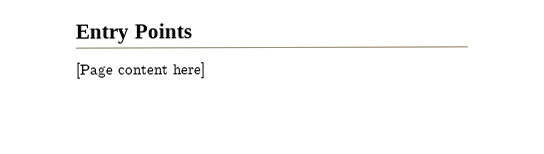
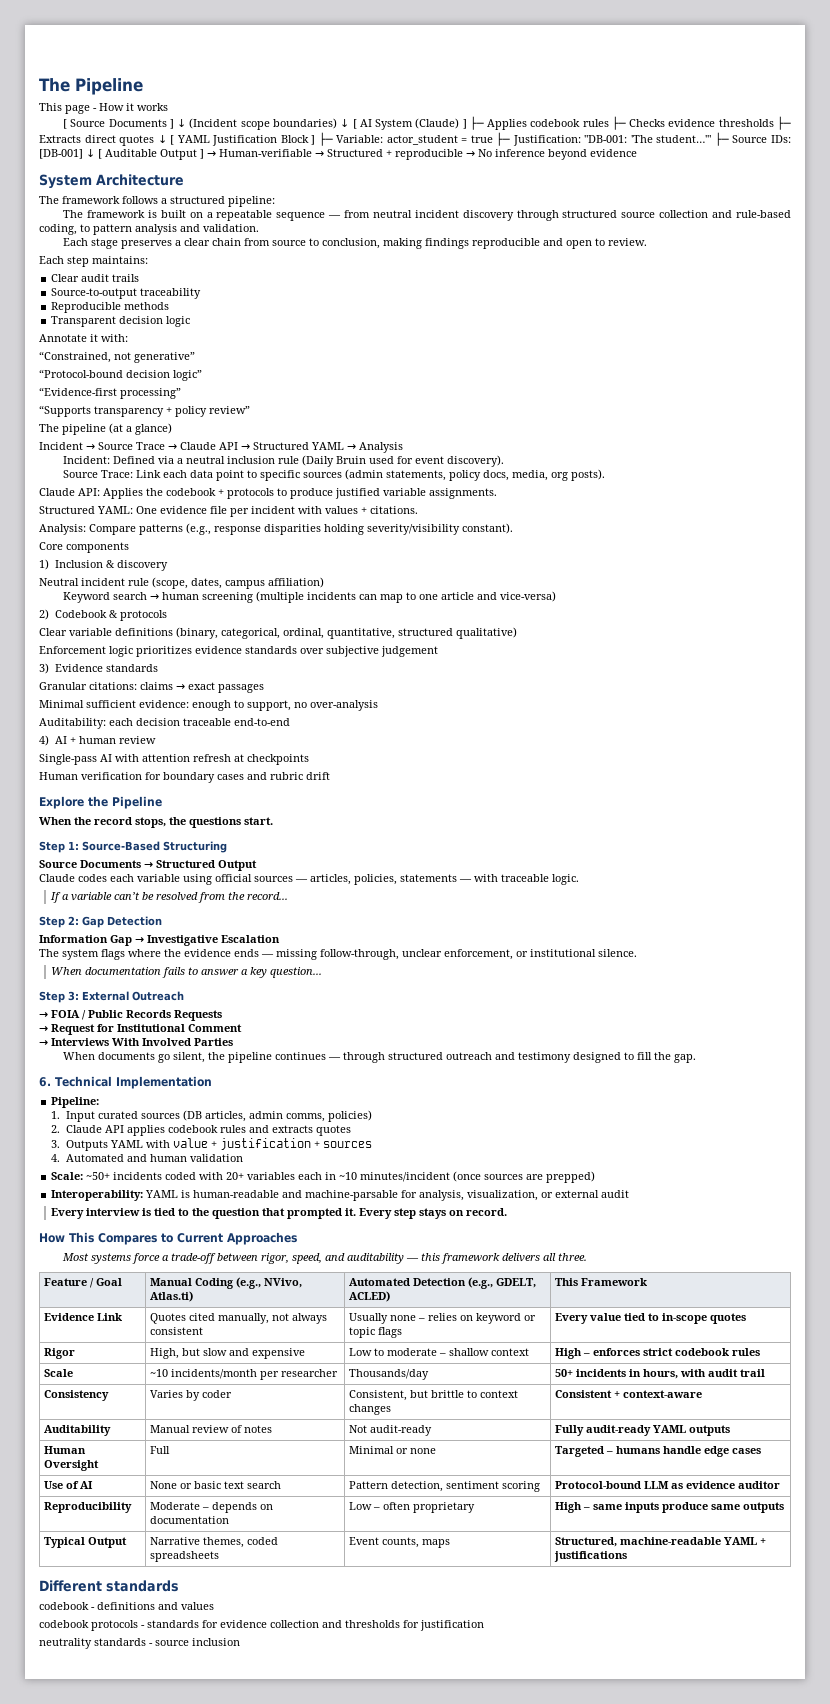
[75,23,192,44] [75,62,206,79] Entry Points // [Page content here] -> [39,78,143,95] [39,103,168,114] [63,116,791,130] [39,132,791,146] [39,149,637,160] [39,174,184,189] [39,196,275,207] [63,210,792,221] [39,224,259,235] [63,238,648,249] [39,256,148,267] [51,274,140,282] [51,288,202,299] [51,302,170,313] [51,316,191,327] [39,334,128,342] [39,351,195,363] [39,369,202,381] [39,387,181,399] [39,405,250,417] [39,423,172,435] [39,442,403,453] [63,455,505,467] [63,469,606,481] [39,488,497,499] [39,506,418,517] [39,523,513,535] [39,542,129,553] [39,559,168,571] [39,577,324,589] [63,591,557,603] [39,609,167,621] [39,627,517,639] [39,646,438,657] [39,663,158,674] [39,682,264,693] [39,700,378,711] [39,718,290,729] [39,735,156,746] [39,754,309,765] [39,772,330,783] [39,796,162,809] [39,817,273,828] [39,841,227,853] [39,860,257,871] [39,874,579,885] [50,892,289,903] [39,916,162,928] [39,935,280,946] [39,949,637,960] [51,967,323,978] [39,991,184,1003] [39,1010,222,1021] [39,1024,242,1035] [39,1038,233,1046] [63,1052,697,1063] [39,1076,212,1089] [51,1097,100,1108] [51,1110,372,1122] [51,1125,351,1136] [51,1138,372,1151] [51,1154,243,1162] [51,1171,596,1183] [51,1190,630,1201] [51,1208,508,1219] [39,1232,297,1245] [62,1253,588,1264] [44,1278,123,1288] [150,1277,303,1289] [150,1291,194,1302] [349,1277,537,1289] [349,1291,391,1302] [555,1278,648,1286] [44,1313,123,1321] [150,1313,328,1324] [150,1327,204,1335] [349,1313,537,1324] [349,1327,403,1338] [555,1313,747,1324] [44,1348,76,1359] [150,1348,306,1359] [349,1348,530,1356] [555,1348,761,1359] [44,1369,74,1377] [150,1369,339,1380] [349,1369,430,1380] [555,1369,766,1379] [44,1390,110,1401] [150,1390,233,1401] [349,1390,519,1401] [349,1404,392,1415] [555,1390,703,1398] [44,1425,112,1436] [150,1425,273,1433] [349,1425,433,1436] [555,1425,731,1436] [44,1446,87,1454] [44,1460,100,1471] [150,1446,171,1454] [349,1446,437,1454] [555,1446,762,1457] [44,1481,94,1489] [150,1481,282,1489] [349,1481,541,1492] [555,1481,781,1489] [44,1502,133,1513] [150,1502,274,1513] [150,1516,230,1524] [349,1502,476,1513] [555,1502,785,1513] [44,1537,128,1548] [150,1537,279,1548] [150,1551,220,1562] [349,1537,451,1548] [555,1537,767,1547] [554,1551,628,1562] [39,1580,179,1592] [39,1602,214,1610] [39,1620,484,1631] [39,1638,240,1649] The Pipeline // This page - How it works // [ Source Documents ] ↓ (Incident scope boundaries) ↓ [ AI System (Claude) ] ├─ Applies codebook rules ├─ Checks evidence thresholds ├─ Extracts direct quotes ↓ [ YAML Justification Block ] ├─ Variable: actor_student = true ├─ Justification: "DB-001: 'The student…'" ├─ Source IDs: [DB-001] ↓ [ Auditable Output ] → Human-verifiable → Structured + reproducible → No inference beyond evidence // System Architecture // The framework follows a structured pipeline: // The framework is built on a repeatable sequence — from neutral incident discovery through structured source collection and rule-based coding, to pattern analysis and validation. // Each stage preserves a clear chain from source to conclusion, making findings reproducible and open to review. // Each step maintains: // Clear audit trails // Source-to-output traceability // Reproducible methods // Transparent decision logic // Annotate it with: // “Constrained, not generative” // “Protocol-bound decision logic” // “Evidence-first processing” // “Supports transparency + policy review” // The pipeline (at a glance) // Incident → Source Trace → Claude API → Structured YAML → Analysis // Incident: Defined via a neutral inclusion rule (Daily Bruin used for event discovery). // Source Trace: Link each data point to specific sources (admin statements, policy docs, media, org posts). // Claude API: Applies the codebook + protocols to produce justified variable assignments. // Structured YAML: One evidence file per incident with values + citations. // Analysis: Compare patterns (e.g., response disparities holding severity/visibility constant). // Core components // 1) Inclusion & discovery // Neutral incident rule (scope, dates, campus affiliation) // Keyword search → human screening (multiple incidents can map to one article and vice‑versa) // 2) Codebook & protocols // Clear variable definitions (binary, categorical, ordinal, quantitative, structured qualitative) // Enforcement logic prioritizes evidence standards over subjective judgement // 3) Evidence standards // Granular citations: claims → exact passages // Minimal sufficient evidence: enough to support, no over‑analysis // Auditability: each decision traceable end‑to‑end // 4) AI + human review // Single‑pass AI with attention refresh at checkpoints // Human verification for boundary cases and rubric drift // Explore the Pipeline // When the record stops, the questions start. // Step 1: Source-Based Structuring // Source Documents → Structured Output // Claude codes each variable using official sources — articles, policies, statements — with traceable logic. // If a variable can’t be resolved from the record... // Step 2: Gap Detection // Information Gap → Investigative Escalation // The system flags where the evidence ends — missing follow-through, unclear enforcement, or institutional silence. // When documentation fails to answer a key question... // Step 3: External Outreach // → FOIA / Public Records Requests // → Request for Institutional Comment // → Interviews With Involved Parties // When documents go silent, the pipeline continues — through structured outreach and testimony designed to fill the gap. // 6. Technical Implementation // Pipeline: // 1. Input curated sources (DB articles, admin comms, policies) // 2. Claude API applies codebook rules and extracts quotes // 3. Outputs YAML with value + justification + sources // 4. Automated and human validation // Scale: ~50+ incidents coded with 20+ variables each in ~10 minutes/incident (once sources are prepped) // Interoperability: YAML is human-readable and machine-parsable for analysis, visualization, or external audit // Every interview is tied to the question that prompted it. Every step stays on record. // How This Compares to Current Approaches // Most systems force a trade-off between rigor, speed, and auditability — this framework delivers all three. // Feature / Goal | Manual Coding (e.g., NVivo, Atlas.ti) | Automated Detection (e.g., GDELT, ACLED) | This Framework // Evidence Link | Quotes cited manually, not always consistent | Usually none – relies on keyword or topic flags | Every value tied to in-scope quotes // Rigor | High, but slow and expensive | Low to moderate – shallow context | High – enforces strict codebook rules // Scale | ~10 incidents/month per researcher | Thousands/day | 50+ incidents in hours, with audit trail // Consistency | Varies by coder | Consistent, but brittle to context changes | Consistent + context-aware // Auditability | Manual review of notes | Not audit-ready | Fully audit-ready YAML outputs // Human Oversight | Full | Minimal or none | Targeted – humans handle edge cases // Use of AI | None or basic text search | Pattern detection, sentiment scoring | Protocol-bound LLM as evidence auditor // Reproducibility | Moderate – depends on documentation | Low – often proprietary | High – same inputs produce same outputs // Typical Output | Narrative themes, coded spreadsheets | Event counts, maps | Structured, machine-readable YAML + justifications // Different standards // codebook - definitions and values // codebook protocols - standards for evidence collection and thresholds for justification // neutrality standards - source inclusion

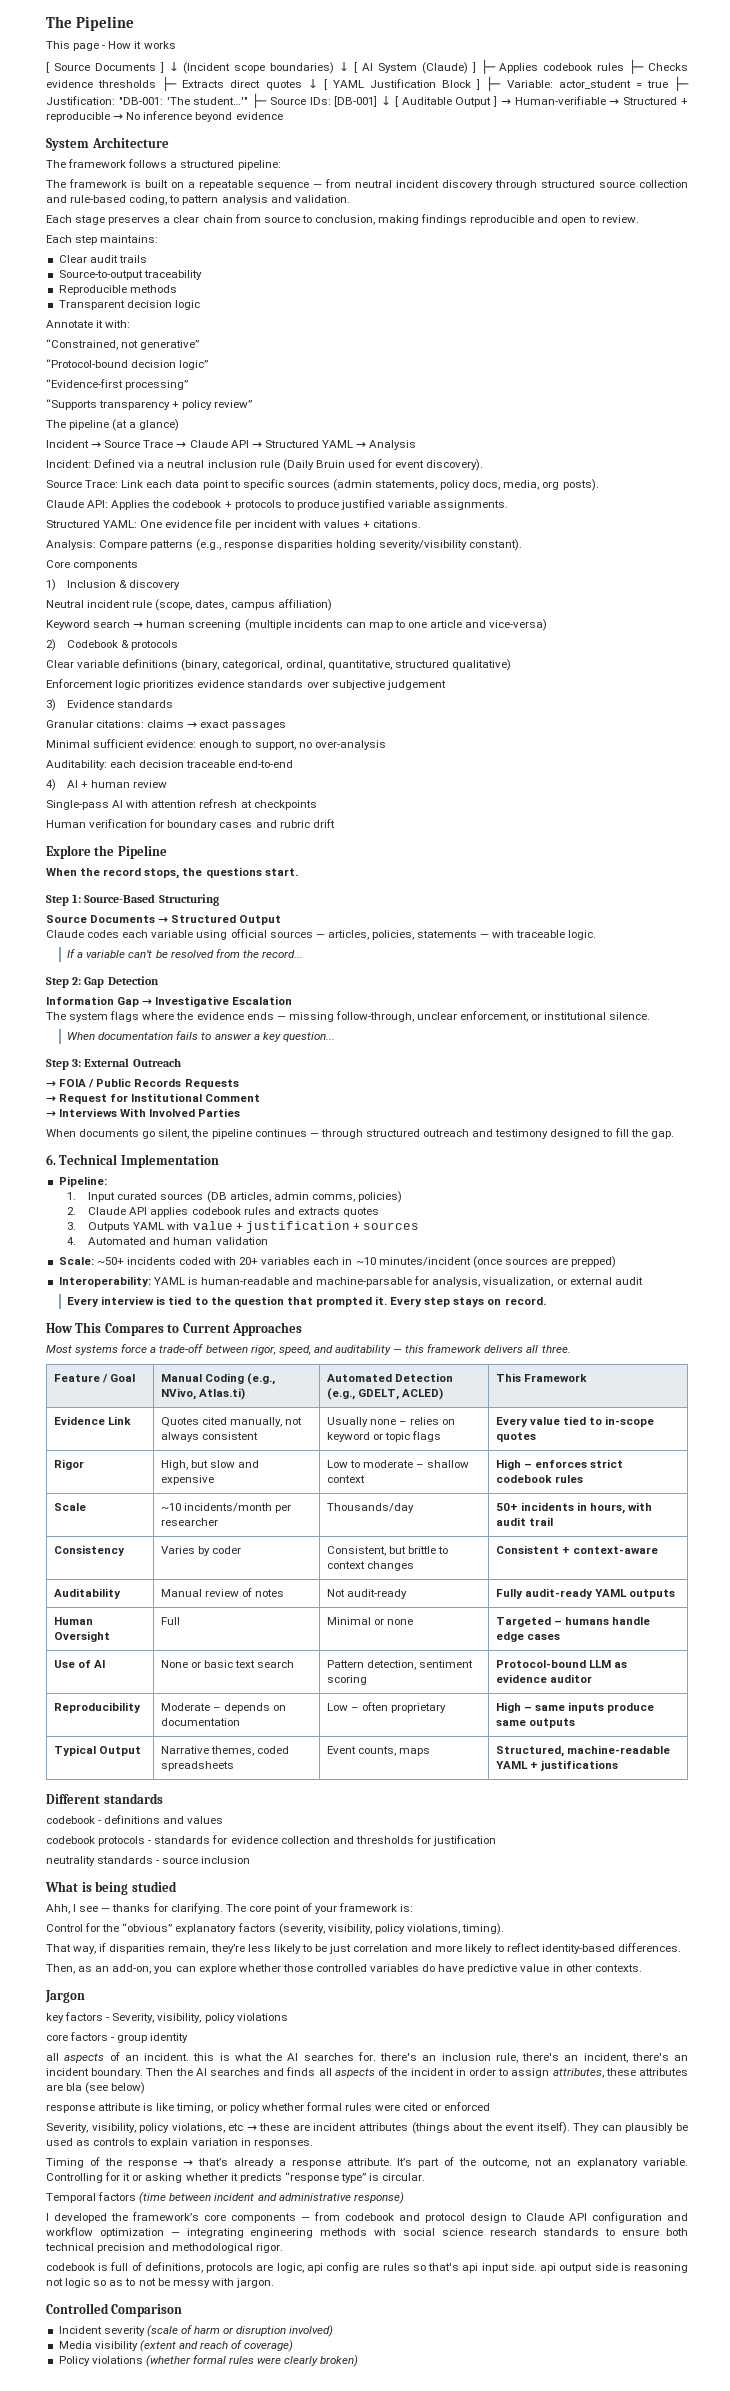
(240, 1642) none -> [45,1881,177,1895] [46,1903,414,1914] [46,1923,505,1935] [46,1943,681,1954] [46,1964,642,1974] [45,1990,85,2003] [46,2012,288,2023] [46,2032,189,2043] [46,2052,688,2063] [46,2067,689,2078] [46,2082,146,2094] [46,2102,491,2113] [46,2122,688,2134] [46,2138,313,2148] [46,2157,689,2168] [46,2172,426,2183] [46,2192,404,2204] [46,2212,688,2223] [46,2227,688,2238] [45,2243,284,2253] [46,2262,688,2273] [46,2278,274,2288] [46,2303,183,2317] [58,2325,334,2337] [58,2340,294,2352] [58,2355,359,2367] // What is being studied // Ahh, I see — thanks for clarifying. The core point of your framework is: // Control for the “obvious” explanatory factors (severity, visibility, policy violations, timing). // That way, if disparities remain, they’re less likely to be just correlation and more likely to reflect identity-based differences. // Then, as an add-on, you can explore whether those controlled variables do have predictive value in other contexts. // Jargon // key factors - Severity, visibility, policy violations // core factors - group identity // all aspects of an incident. this is what the AI searches for. there's an inclusion rule, there's an incident, there's an incident boundary. Then the AI searches and finds all aspects of the incident in order to assign attributes, these attributes are bla (see below) // response attribute is like timing, or policy whether formal rules were cited or enforced // Severity, visibility, policy violations, etc → these are incident attributes (things about the event itself). They can plausibly be used as controls to explain variation in responses. // Timing of the response → that’s already a response attribute. It’s part of the outcome, not an explanatory variable. Controlling for it or asking whether it predicts “response type” is circular. // Temporal factors (time between incident and administrative response) // I developed the framework’s core components — from codebook and protocol design to Claude API configuration and workflow optimization — integrating engineering methods with social science research standards to ensure both technical precision and methodological rigor. // codebook is full of definitions, protocols are logic, api config are rules so that's api input side. api output side is reasoning not logic so as to not be messy with jargon. // Controlled Comparison // Incident severity (scale of harm or disruption involved) // Media visibility (extent and reach of coverage) // Policy violations (whether formal rules were clearly broken)

